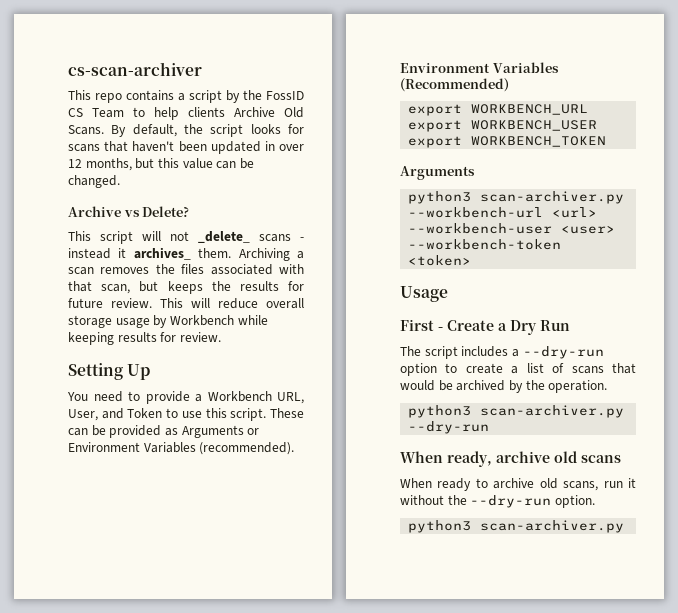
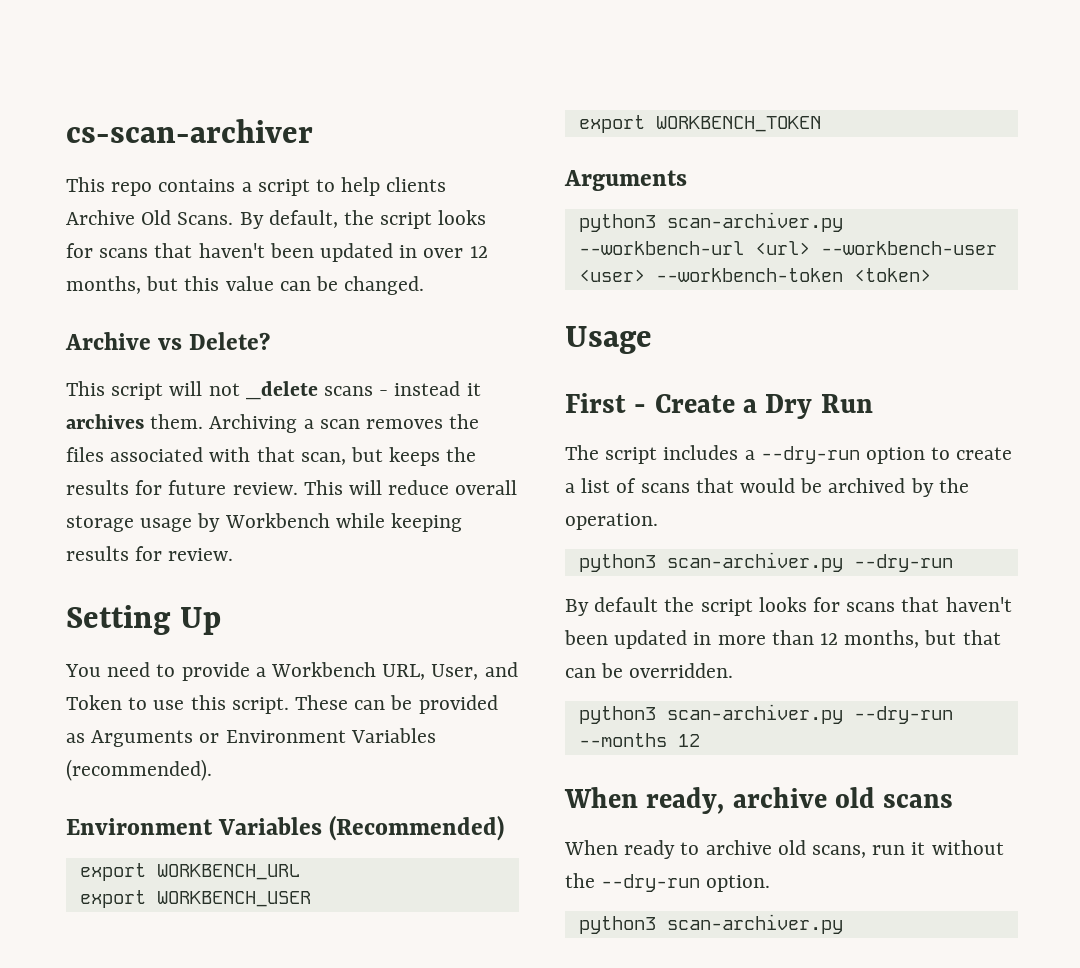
[226,90,304,103] [68,108,124,118] by the FossID CS Team -> (310, 187) none
[198,231,250,243] _delete_ -> [245,381,318,400] _delete
[133,247,191,260] archives_ -> [66,414,144,429] archives
(490, 427) none -> [565,597,1012,616] [564,630,1001,649] [565,663,734,678] [578,704,953,724] [578,733,700,747] // By default the script looks for scans that haven't been updated in more than 12 months, but that can be overridden. // python3 scan-archiver.py --dry-run --months 12

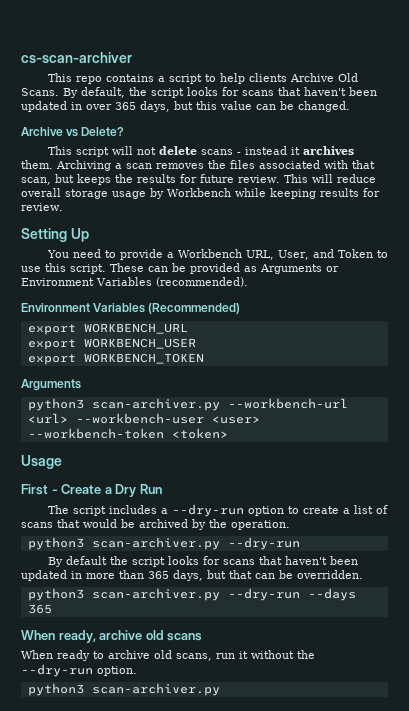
[469,246,488,258] [66,276,141,294] 12 months, -> [115,101,170,112] 365 days,
[245,381,318,400] _delete -> [158,146,197,155] delete
[820,630,920,648] 12 months, -> [148,570,203,581] 365 days,
[578,733,700,747] --months 12 -> [307,588,356,601] [27,604,52,614] --days 365

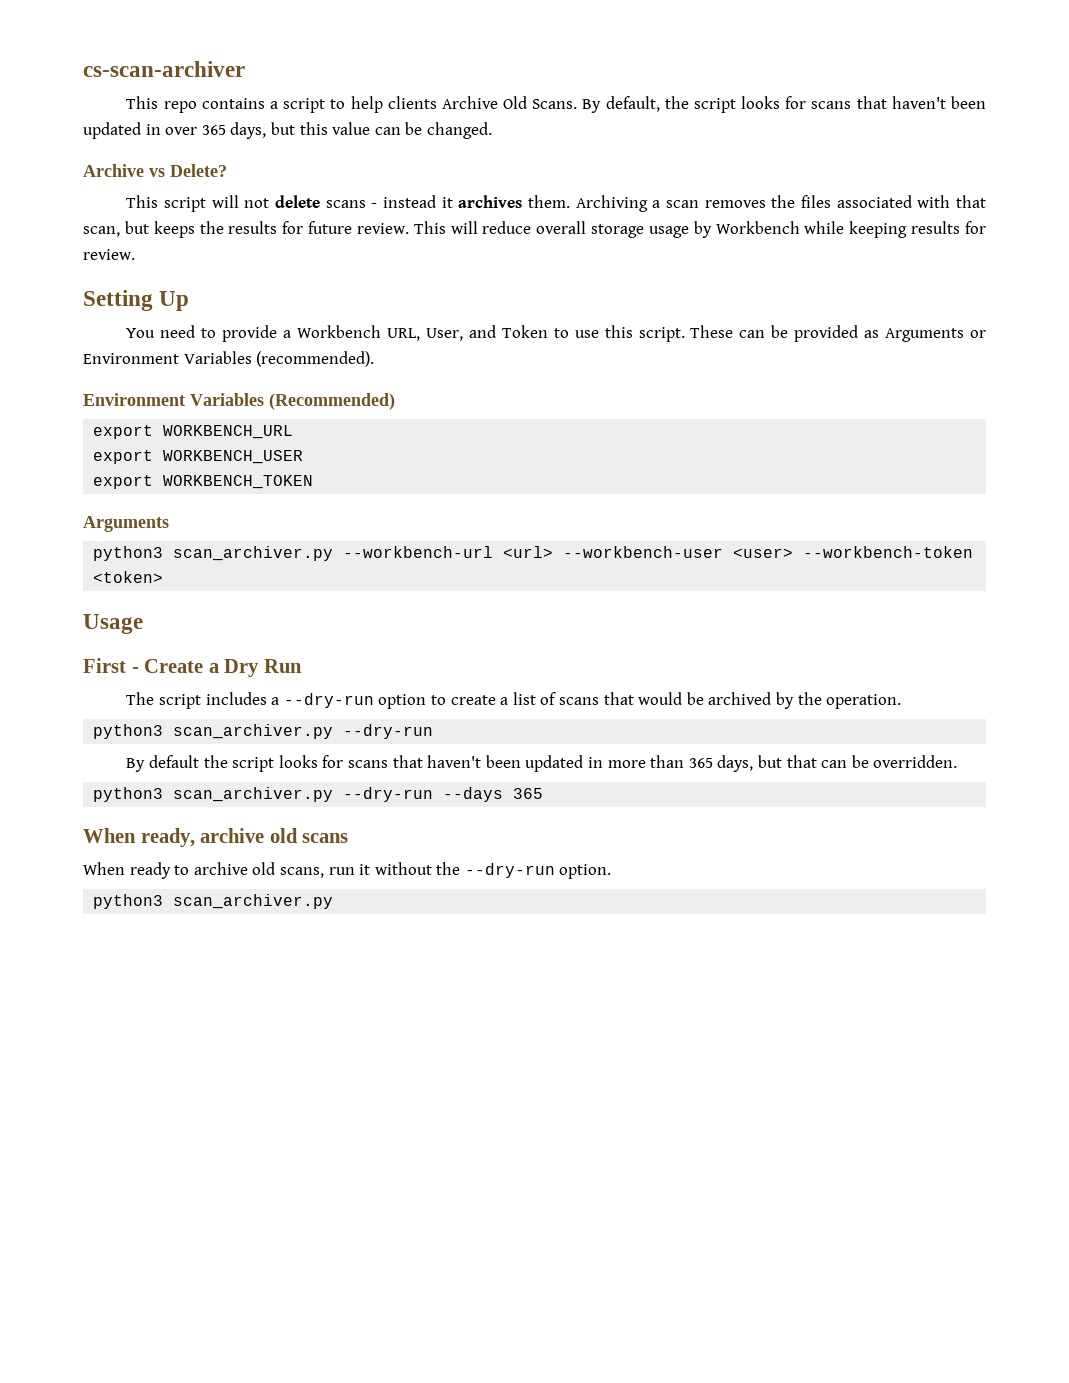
[91,398,220,411] scan-archiver.py -> [173,546,334,561] scan_archiver.py
[91,537,220,550] scan-archiver.py -> [173,724,334,739] scan_archiver.py
[91,588,220,601] scan-archiver.py -> [173,787,334,802] scan_archiver.py
[91,683,220,696] scan-archiver.py -> [173,894,334,909] scan_archiver.py

